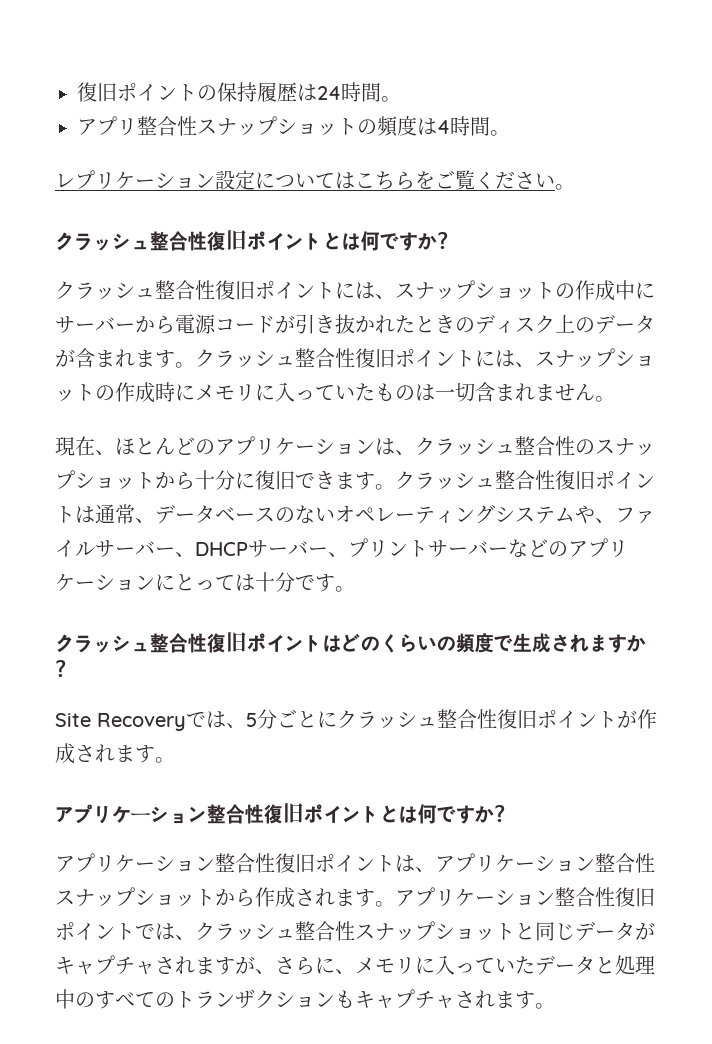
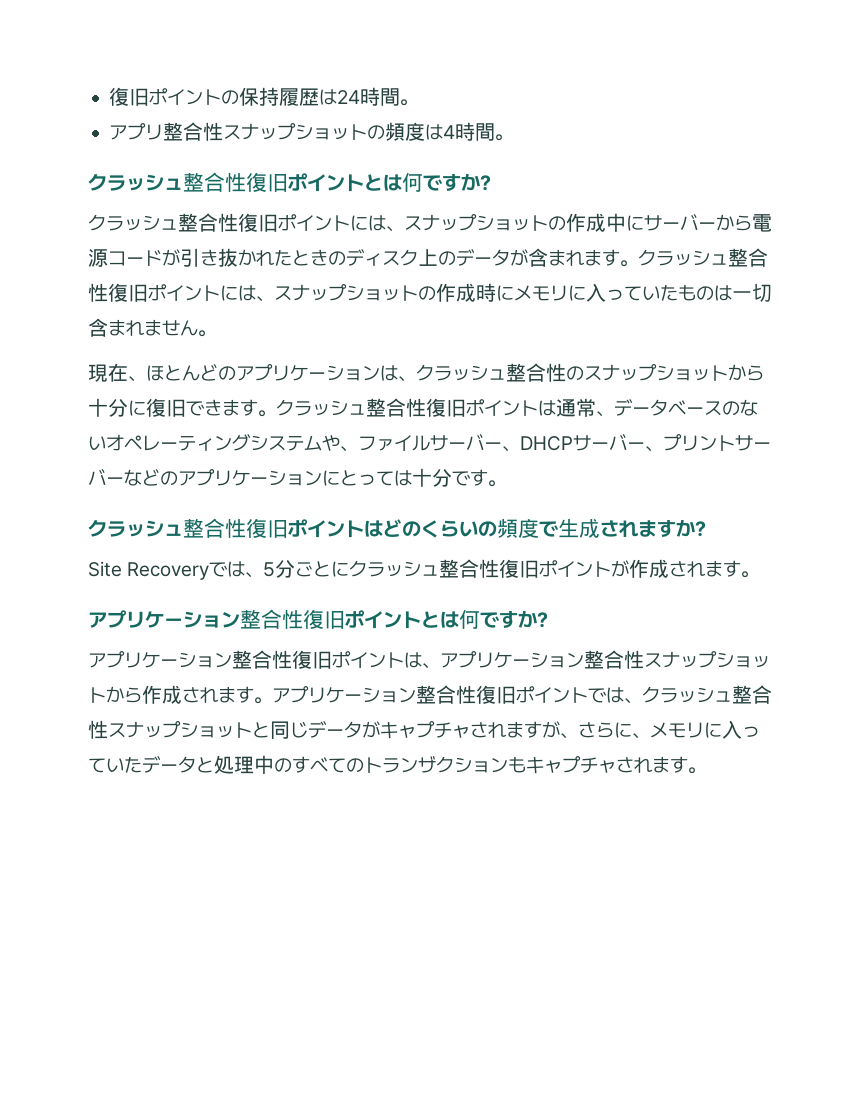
[55,170,575,190] // レプリケーション設定についてはこちらをご覧ください。 -> (514, 137) none

